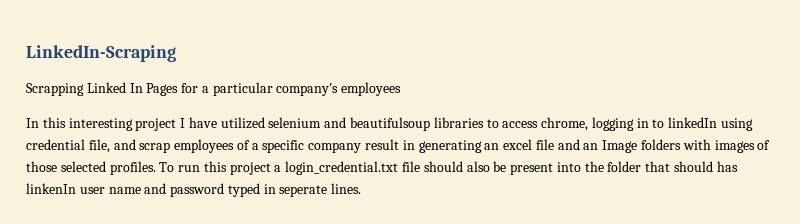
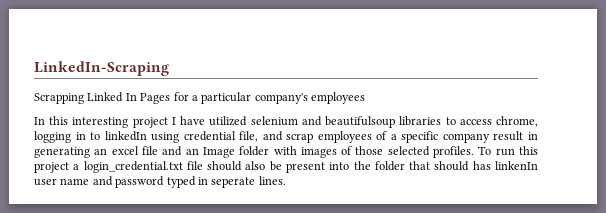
[641,139,682,150] folders -> [239,146,270,156] folder

